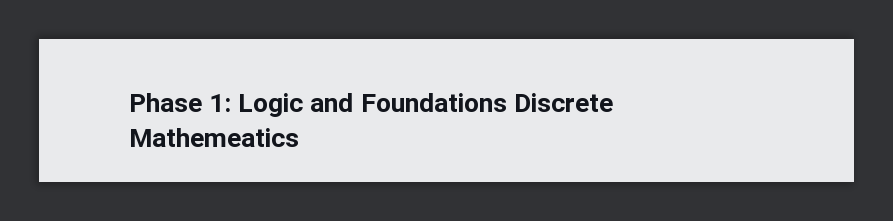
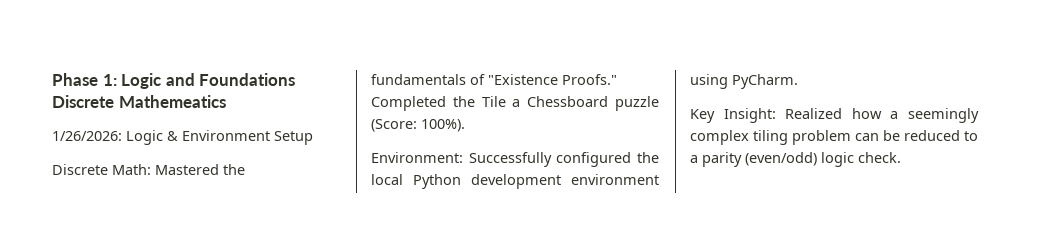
(299, 137) none -> [52,130,313,145] [52,164,245,175] [371,74,617,85] [371,96,659,111] [371,119,465,132] [371,152,659,167] [371,174,659,189] [690,74,798,89] [690,108,979,123] [690,130,978,145] [690,152,901,167] // 1/26/2026: Logic & Environment Setup // Discrete Math: Mastered the fundamentals of "Existence Proofs." Completed the Tile a Chessboard puzzle (Score: 100%). // Environment: Successfully configured the local Python development environment using PyCharm. // Key Insight: Realized how a seemingly complex tiling problem can be reduced to a parity (even/odd) logic check.

